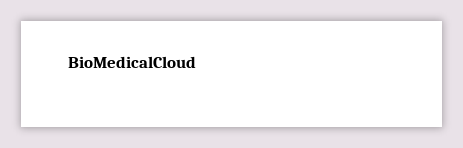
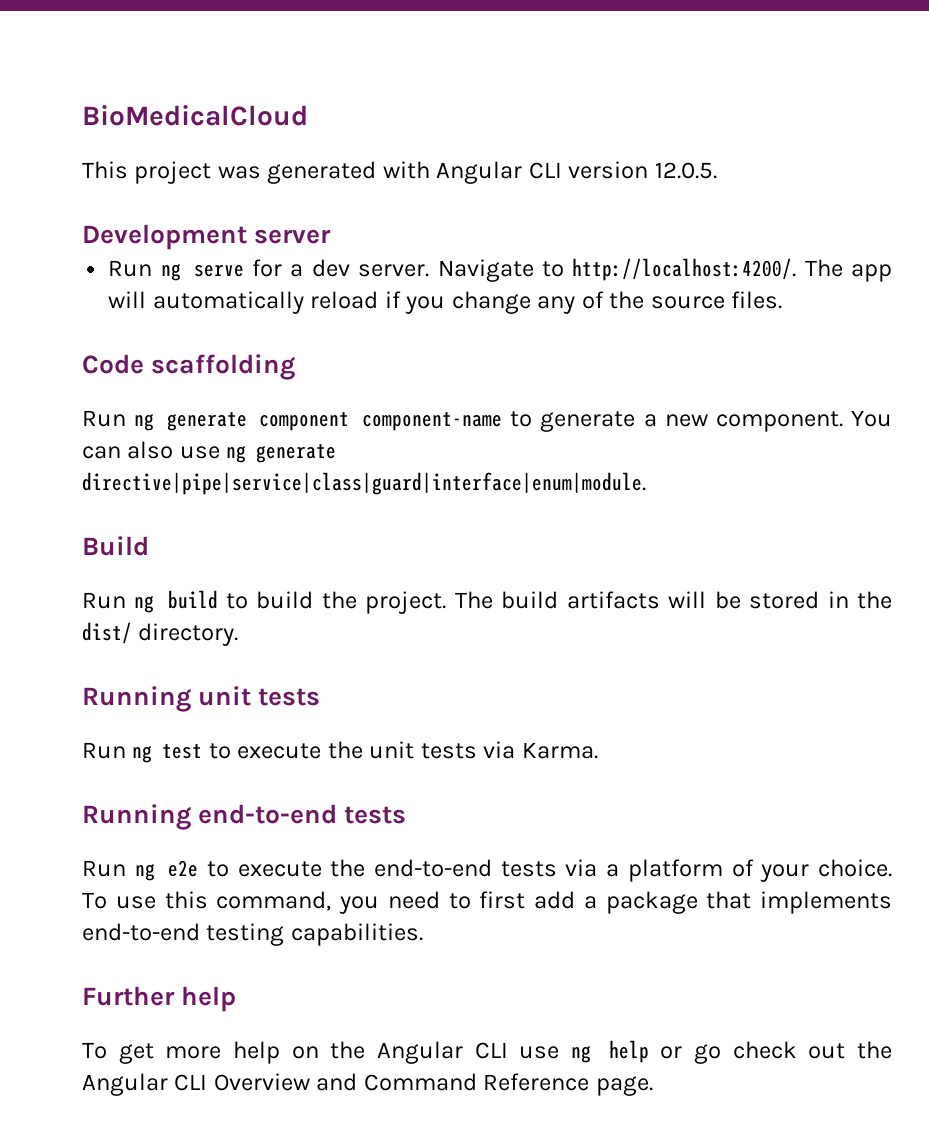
(196, 62) none -> [82,161,717,184] [82,224,332,250] [108,258,892,282] [108,291,783,314] [82,354,296,380] [82,410,892,432] [82,441,337,463] [82,472,646,495] [82,536,149,556] [82,590,892,614] [82,622,239,646] [82,686,321,712] [82,741,598,763] [82,804,407,830] [82,859,892,882] [82,891,892,914] [82,923,423,946] [82,986,237,1012] [82,1040,892,1064] [82,1073,653,1096] // This project was generated with Angular CLI version 12.0.5. // Development server // Run ng serve for a dev server. Navigate to http://localhost:4200/. The app will automatically reload if you change any of the source files. // Code scaffolding // Run ng generate component component-name to generate a new component. You can also use ng generate directive|pipe|service|class|guard|interface|enum|module. // Build // Run ng build to build the project. The build artifacts will be stored in the dist/ directory. // Running unit tests // Run ng test to execute the unit tests via Karma. // Running end-to-end tests // Run ng e2e to execute the end-to-end tests via a platform of your choice. To use this command, you need to first add a package that implements end-to-end testing capabilities. // Further help // To get more help on the Angular CLI use ng help or go check out the Angular CLI Overview and Command Reference page.

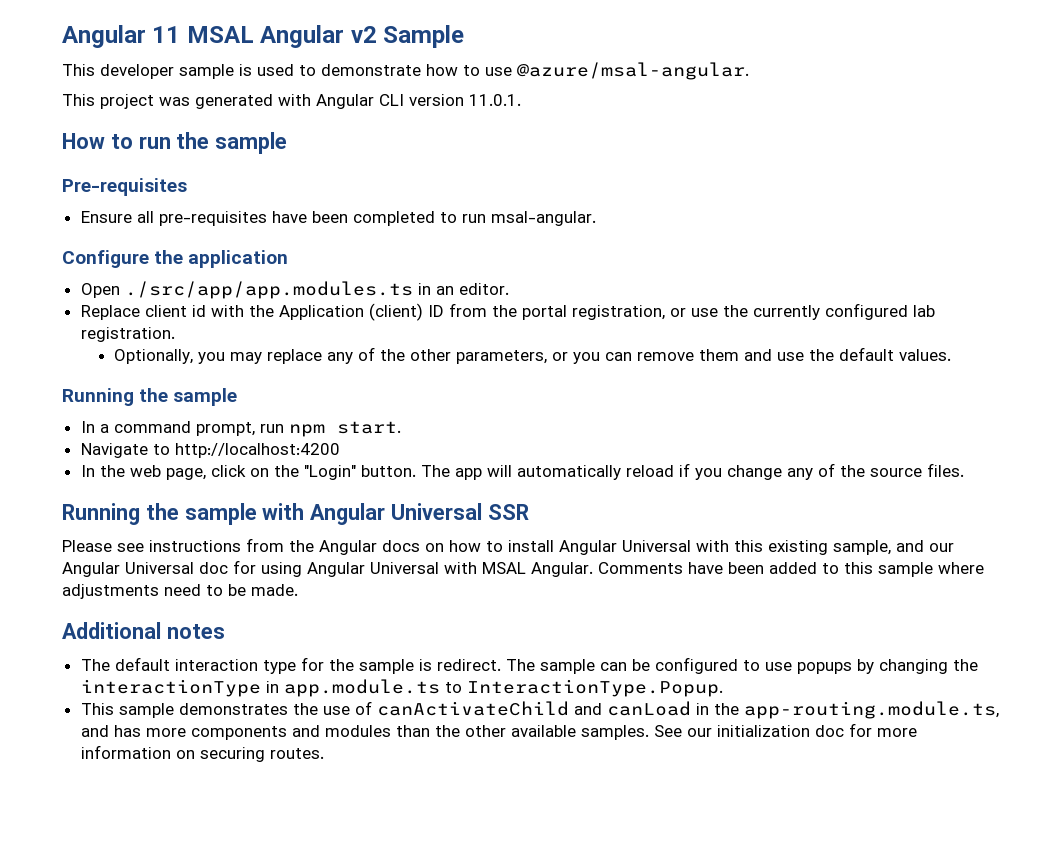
[82,105,308,126] BioMedicalCloud -> [62,25,465,48] [62,62,749,80] Angular 11 MSAL Angular v2 Sample // This developer sample is used to demonstrate how to use @azure/msal-angular.
[654,162,717,179] [82,224,332,250] [108,258,797,282] 12.0.5. // Development server // Run ng serve for a dev server. Navigate to http://localhost:4200/. -> [469,94,521,106] [62,132,288,154] [62,178,187,196] [80,211,596,226] [62,250,289,268] [80,281,509,299] [80,303,935,321] [80,327,175,342] [114,347,952,364] [62,388,238,406] [80,421,401,437] [80,443,340,458] [80,465,416,480] 11.0.1. // How to run the sample // Pre-requisites // Ensure all pre-requisites have been completed to run msal-angular. // Configure the application // Open ./src/app/app.modules.ts in an editor. // Replace client id with the Application (client) ID from the portal registration, or use the currently configured lab registration. // Optionally, you may replace any of the other parameters, or you can remove them and use the default values. // Running the sample // In a command prompt, run npm start. // Navigate to http://localhost:4200 // In the web page, click on the "Login" button.
[82,354,296,380] [82,410,892,432] [82,441,337,463] [82,472,646,495] [82,536,149,556] [82,590,892,614] [82,622,239,646] [82,686,321,712] [82,741,598,763] [82,804,407,830] [82,859,892,882] [82,891,892,914] [82,923,423,946] [82,986,237,1012] [82,1040,892,1064] [82,1073,653,1096] Code scaffolding // Run ng generate component component-name to generate a new component. You can also use ng generate directive|pipe|service|class|guard|interface|enum|module. // Build // Run ng build to build the project. The build artifacts will be stored in the dist/ directory. // Running unit tests // Run ng test to execute the unit tests via Karma. // Running end-to-end tests // Run ng e2e to execute the end-to-end tests via a platform of your choice. To use this command, you need to first add a package that implements end-to-end testing capabilities. // Further help // To get more help on the Angular CLI use ng help or go check out the Angular CLI Overview and Command Reference page. -> [62,503,529,525] [62,538,954,555] [62,560,984,577] [62,584,298,599] [62,622,225,639] [80,657,978,674] [80,679,723,697] [80,701,999,719] [80,723,917,740] [80,745,324,762] Running the sample with Angular Universal SSR // Please see instructions from the Angular docs on how to install Angular Universal with this existing sample, and our Angular Universal doc for using Angular Universal with MSAL Angular. Comments have been added to this sample where adjustments need to be made. // Additional notes // The default interaction type for the sample is redirect. The sample can be configured to use popups by changing the interactionType in app.module.ts to InteractionType.Popup. // This sample demonstrates the use of canActivateChild and canLoad in the app-routing.module.ts, and has more components and modules than the other available samples. See our initialization doc for more information on securing routes.

